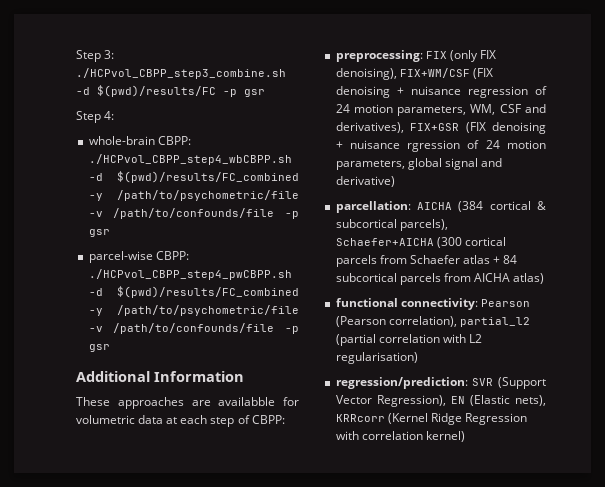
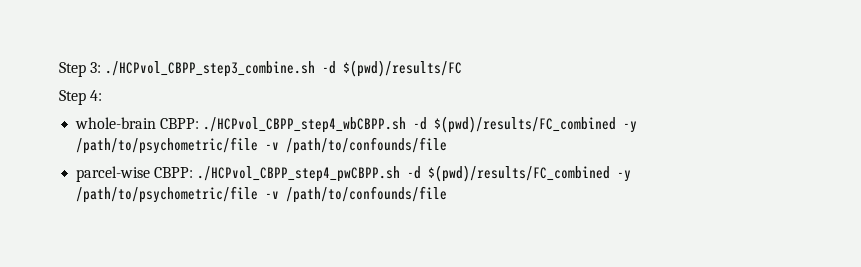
[223,89,265,97] -p gsr -> (463, 68) none
[285,211,299,219] [88,229,110,237] -p gsr -> (448, 145) none
[285,326,299,334] [88,344,110,352] [76,371,244,382] [76,397,299,409] [76,415,285,427] [335,50,496,62] [335,68,493,80] [335,86,547,98] [335,104,546,116] [335,122,546,134] [335,140,546,152] [335,158,502,170] [335,176,395,187] [335,201,546,213] [335,219,448,231] [335,237,506,248] [335,255,518,267] [335,273,545,285] [335,298,530,310] [335,316,530,327] [335,334,482,346] [335,352,418,364] [335,377,546,389] [335,395,546,407] [335,413,527,425] [335,431,465,442] -p gsr // Additional Information // These approaches are availabble for volumetric data at each step of CBPP: // preprocessing: FIX (only FIX denoising), FIX+WM/CSF (FIX denoising + nuisance regression of 24 motion parameters, WM, CSF and derivatives), FIX+GSR (FIX denoising + nuisance rgression of 24 motion parameters, global signal and derivative) // parcellation: AICHA (384 cortical & subcortical parcels), Schaefer+AICHA (300 cortical parcels from Schaefer atlas + 84 subcortical parcels from AICHA atlas) // functional connectivity: Pearson (Pearson correlation), partial_l2 (partial correlation with L2 regularisation) // regression/prediction: SVR (Support Vector Regression), EN (Elastic nets), KRRcorr (Kernel Ridge Regression with correlation kernel) -> (448, 194) none

